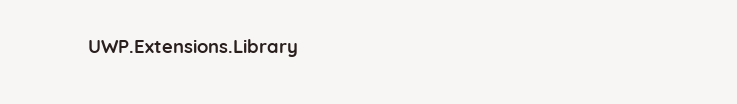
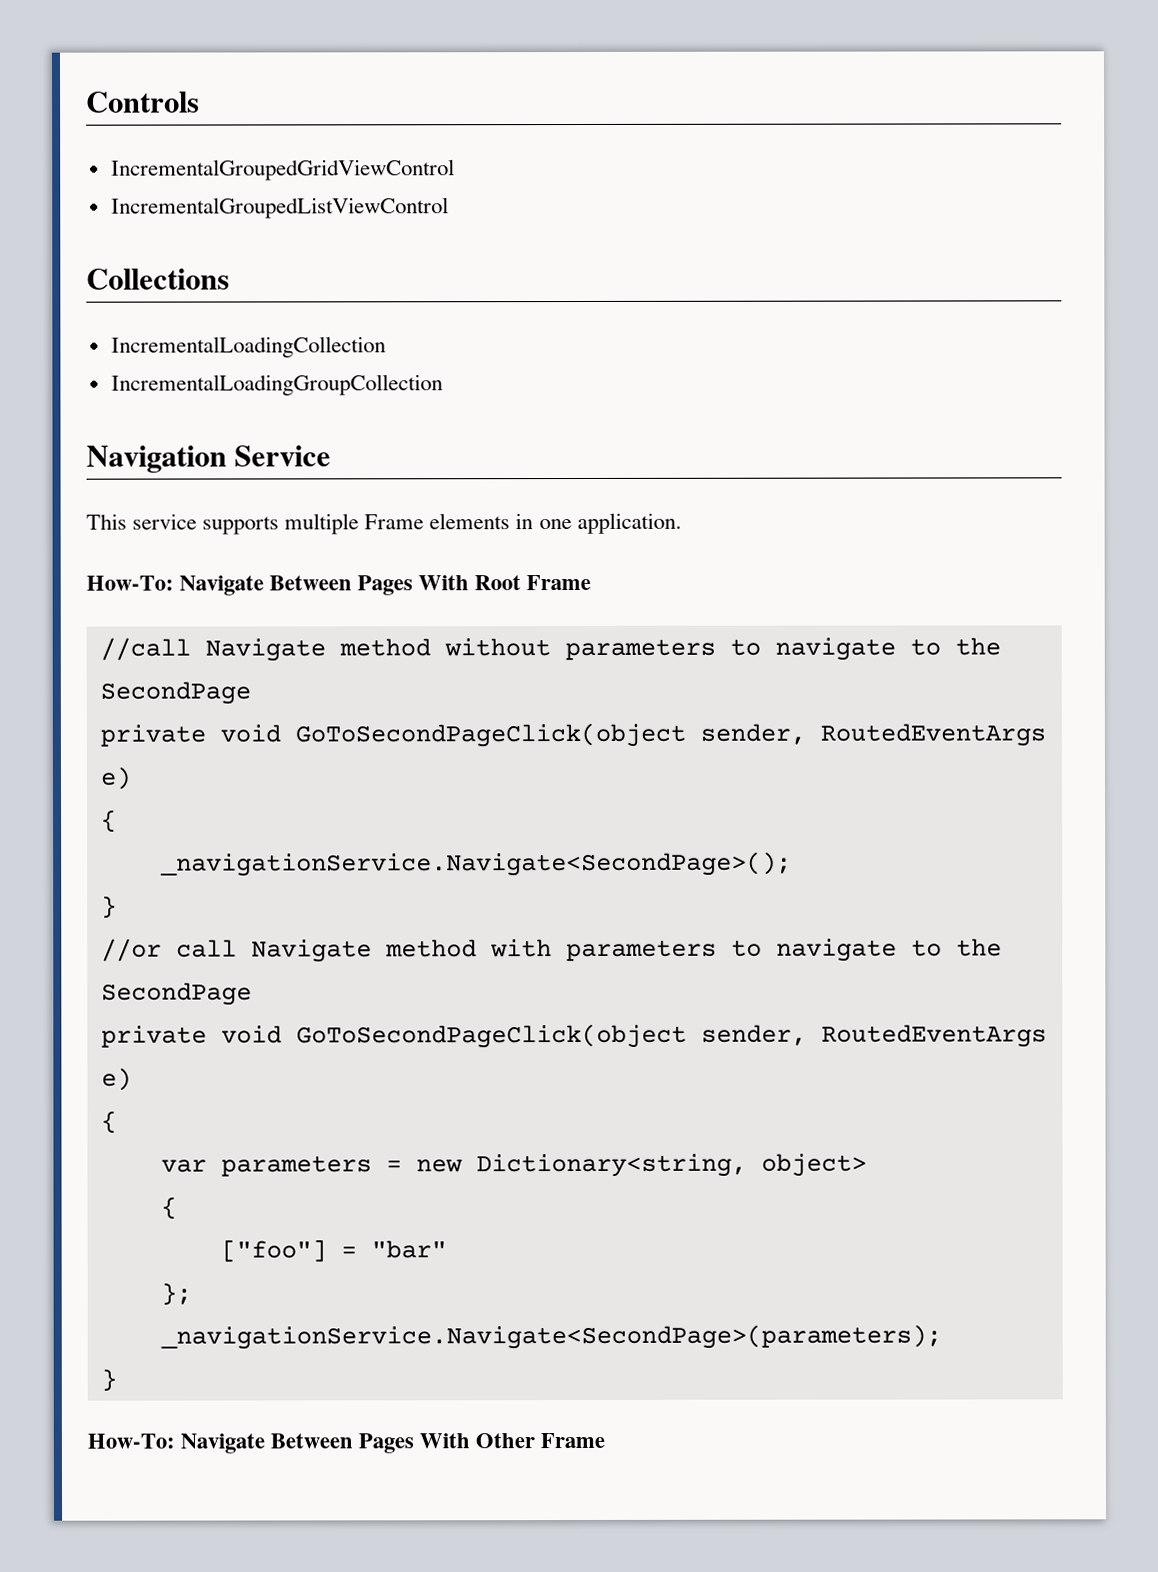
[88,39,298,57] UWP.Extensions.Library -> [86,91,200,113] [110,159,455,181] [110,197,449,219] [86,268,230,290] [110,336,386,358] [110,374,443,396] [86,445,332,473] [86,512,682,535] [86,574,592,596] [99,637,1001,662] [99,681,251,705] [99,722,1046,748] [99,766,132,790] [100,809,117,833] [159,851,792,877] [100,895,117,919] [100,938,1002,963] [100,982,252,1006] [100,1023,1047,1049] [100,1067,132,1091] [100,1110,117,1134] [160,1153,867,1178] [160,1196,177,1220] [220,1239,447,1263] [160,1282,192,1306] [159,1324,942,1350] [100,1368,117,1392] [87,1432,606,1454] Controls // IncrementalGroupedGridViewControl // IncrementalGroupedListViewControl // Collections // IncrementalLoadingCollection // IncrementalLoadingGroupCollection // Navigation Service // This service supports multiple Frame elements in one application. // How-To: Navigate Between Pages With Root Frame // //call Navigate method without parameters to navigate to the SecondPage // private void GoToSecondPageClick(object sender, RoutedEventArgs e) // { // _navigationService.Navigate<SecondPage>(); // } // //or call Navigate method with parameters to navigate to the SecondPage // private void GoToSecondPageClick(object sender, RoutedEventArgs e) // { // var parameters = new Dictionary<string, object> // { // ["foo"] = "bar" // }; // _navigationService.Navigate<SecondPage>(parameters); // } // How-To: Navigate Between Pages With Other Frame

